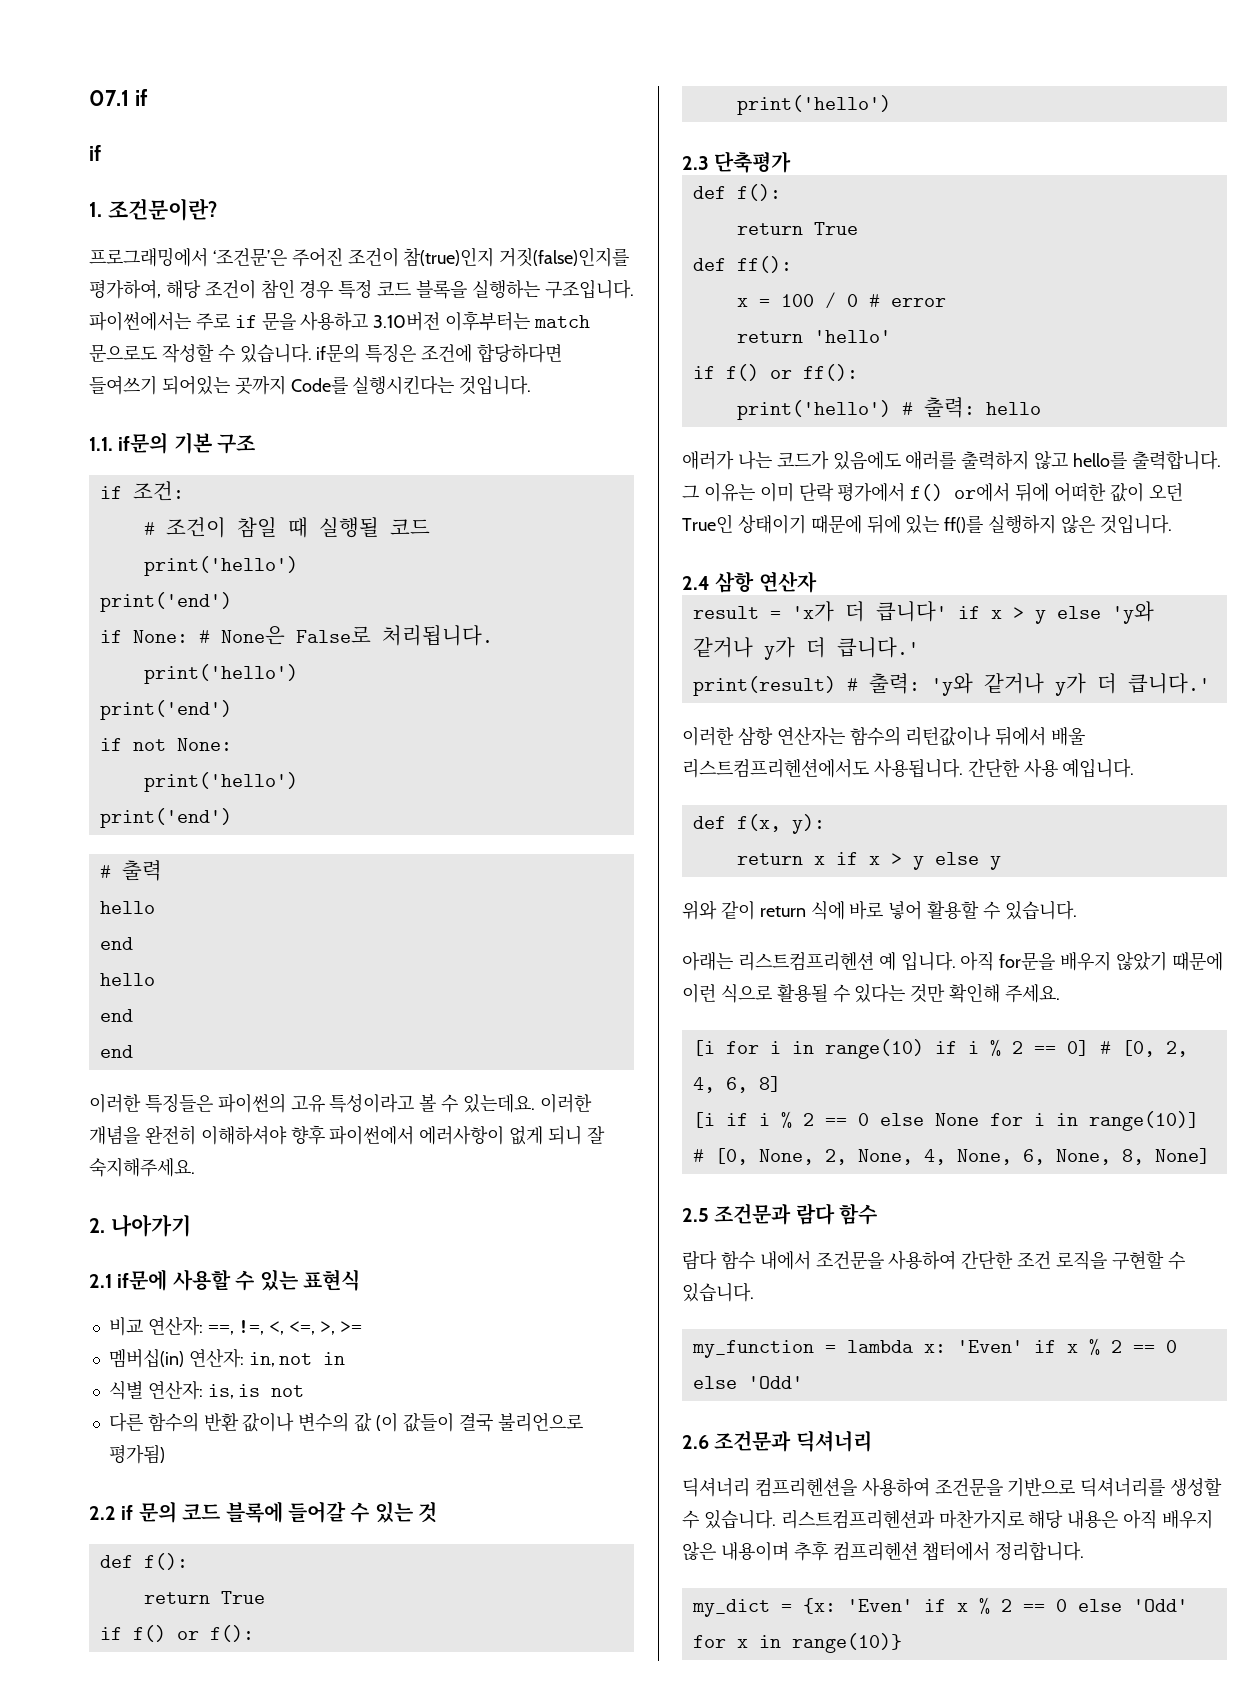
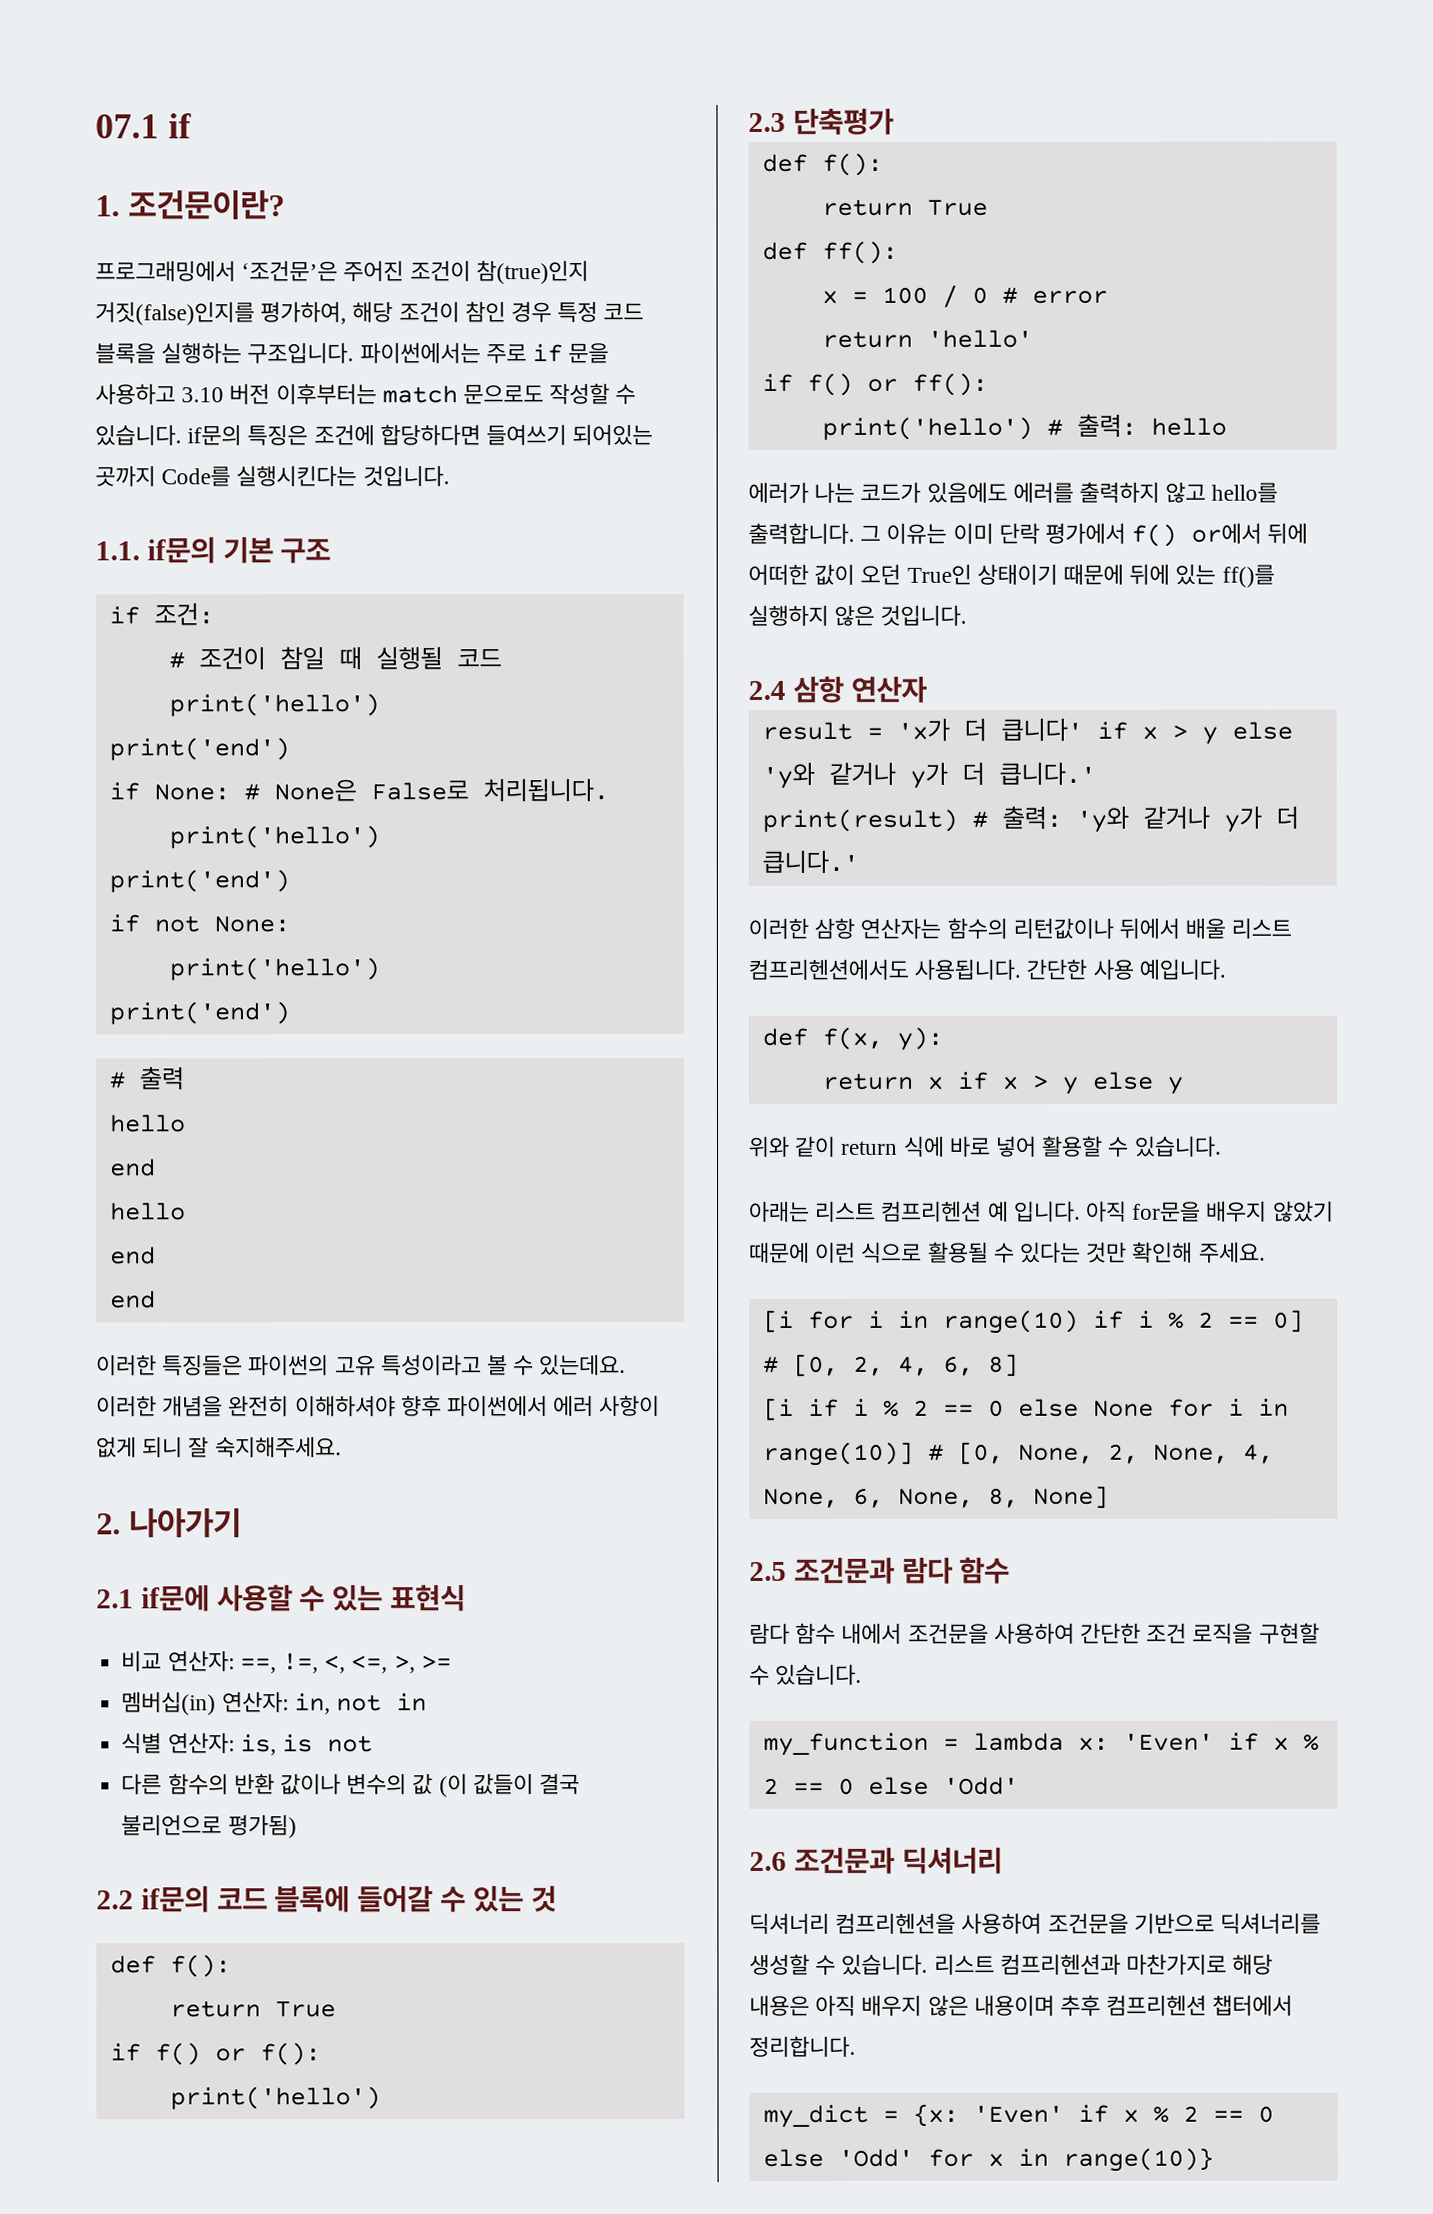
[89,145,101,161] // if -> (192, 126) none
[373,312,441,331] 3.10버전 -> [181,383,271,405] 3.10 버전
[419,1126,505,1145] 에러사항이 -> [553,1395,661,1417] 에러 사항이
[121,1501,177,1523] if 문의 -> [140,1885,210,1913] if문의
[682,451,734,470] 애러가 -> [748,481,809,503] 에러가
[905,451,957,470] 애러를 -> [1012,481,1074,503] 에러를
[682,759,869,778] 리스트컴프리헨션에서도 -> [1231,917,1293,939] [748,958,909,980] 리스트 컴프리헨션에서도
[737,952,874,971] 리스트컴프리헨션 -> [815,1200,983,1222] 리스트 컴프리헨션
[780,1510,935,1529] 리스트컴프리헨션과 -> [933,1953,1121,1975] 리스트 컴프리헨션과

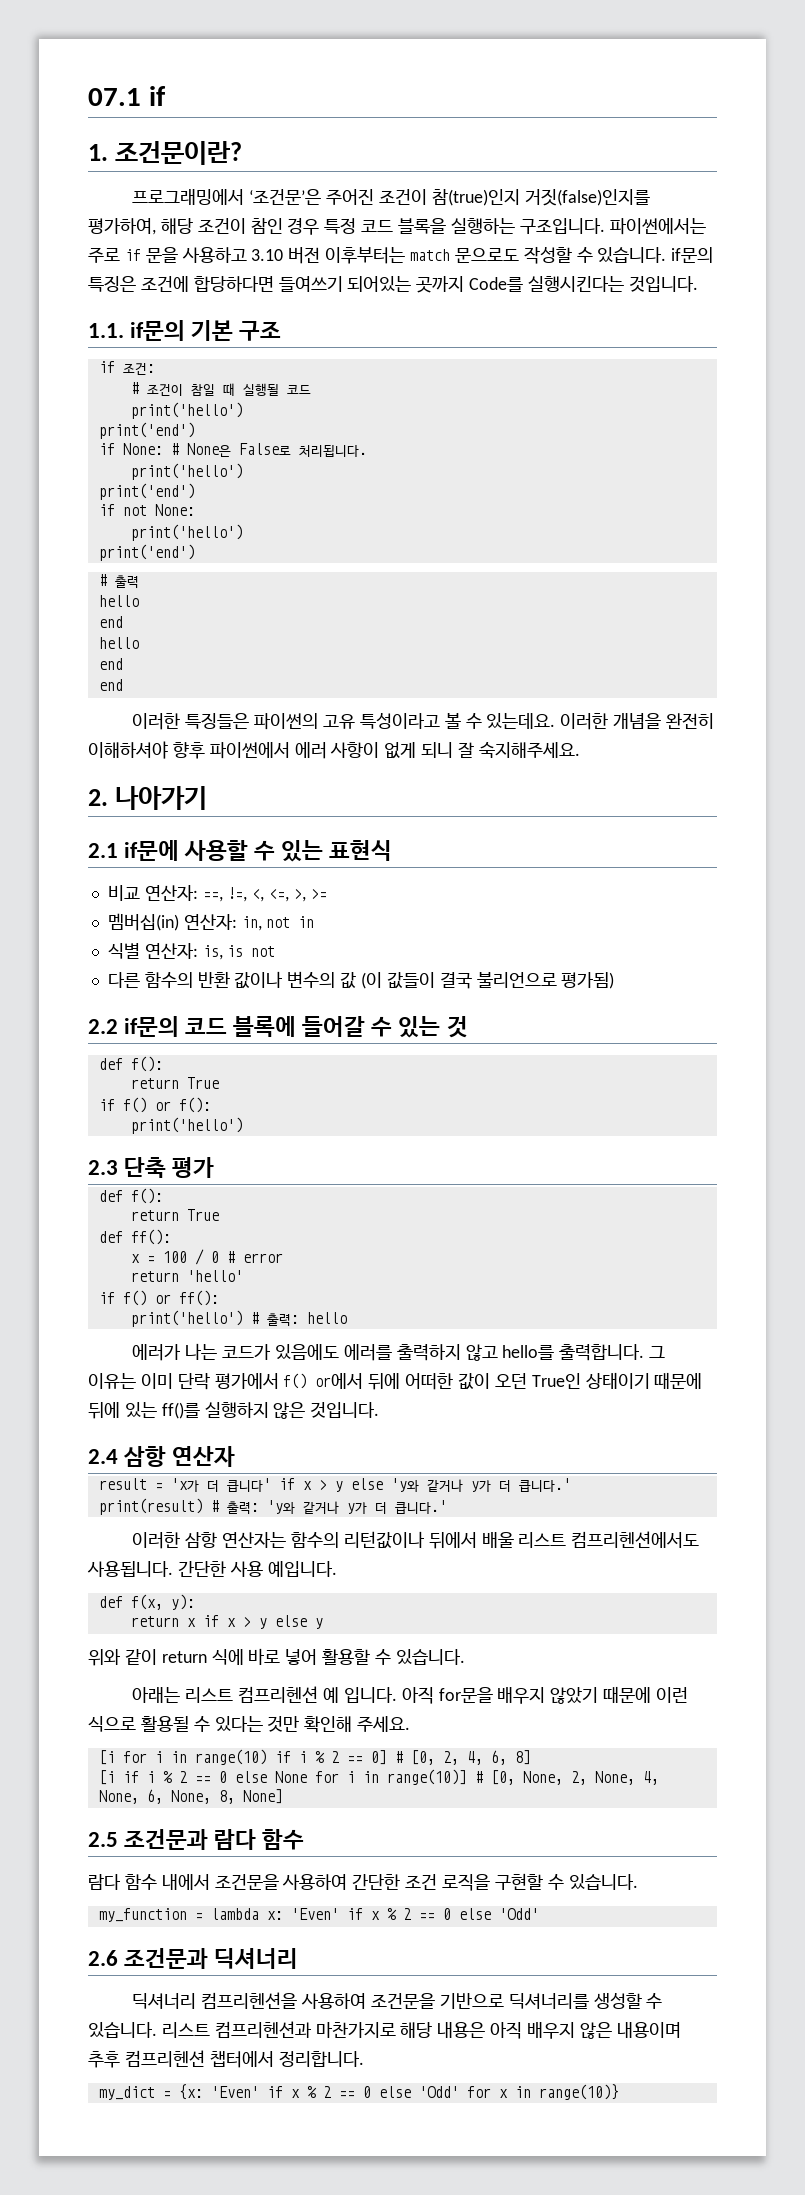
[792,107,894,135] 단축평가 -> [124,1157,215,1178] 단축 평가

